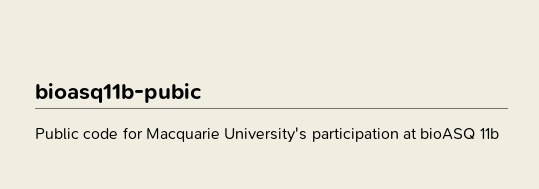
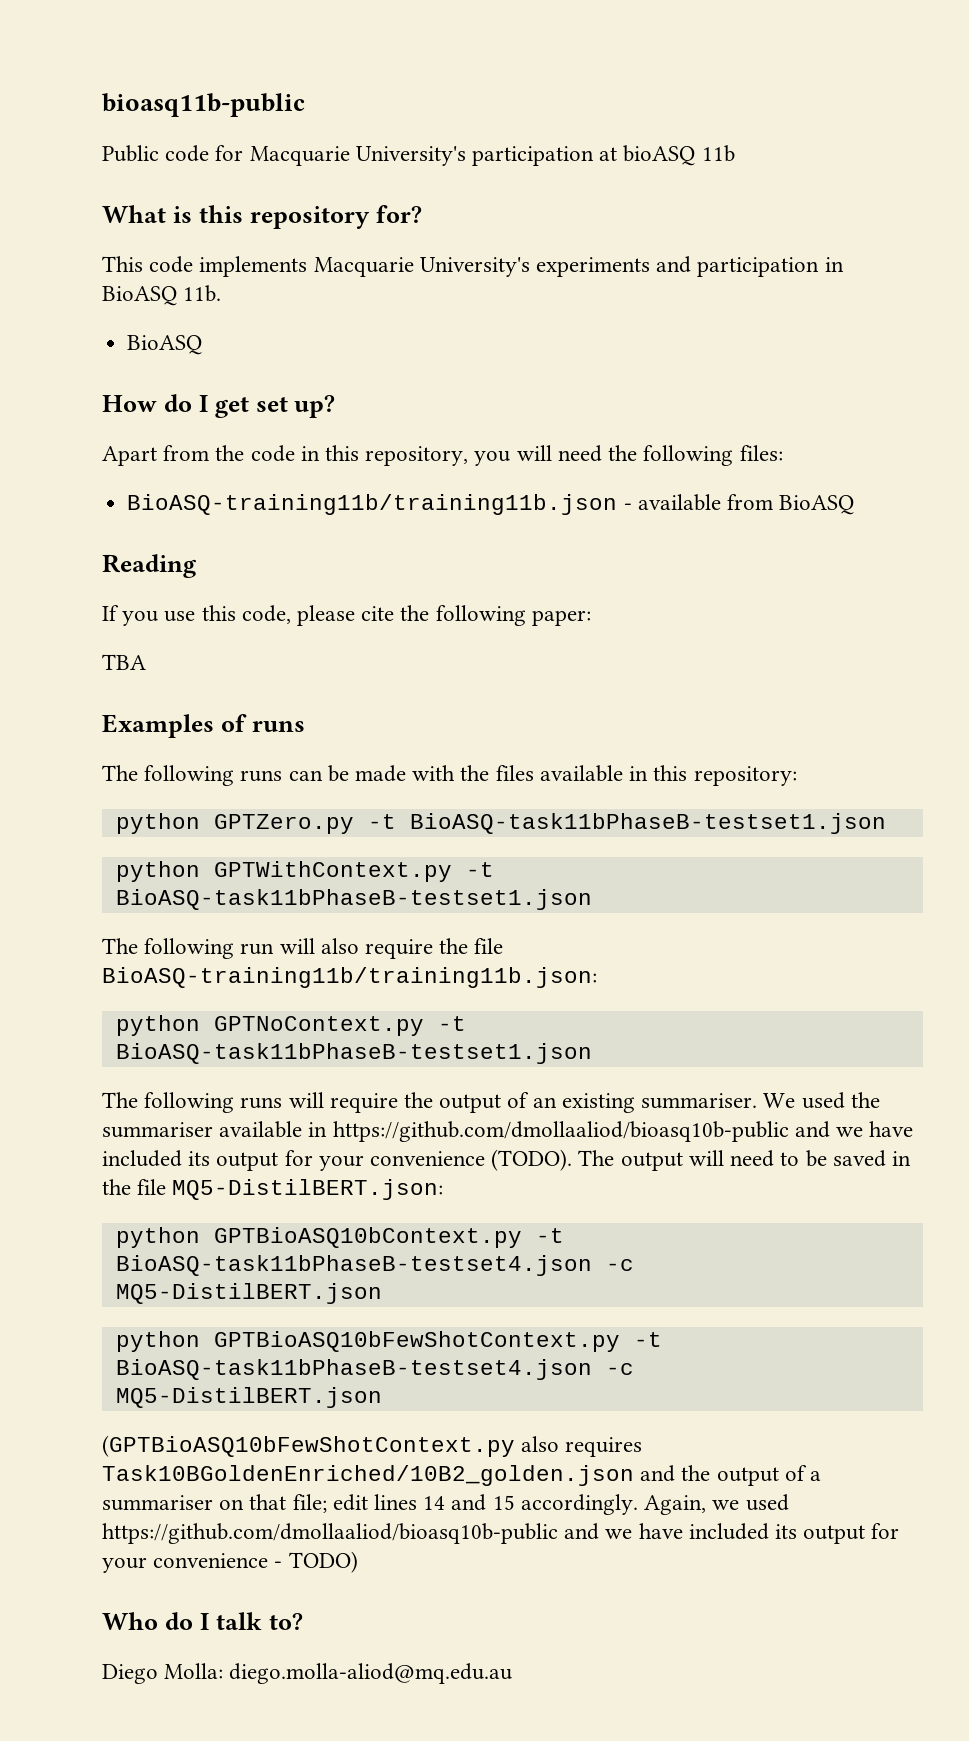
[35,83,202,103] bioasq11b-pubic -> [102,93,305,117] bioasq11b-public
(499, 133) none -> [102,205,422,229] [102,256,844,277] [102,285,222,306] [127,335,203,355] [102,394,336,418] [102,445,783,466] [127,494,855,515] [102,554,197,578] [102,605,591,626] [102,654,146,670] [102,714,305,738] [102,765,797,786] [115,813,886,834] [115,861,494,882] [115,889,592,910] [102,938,504,959] [102,967,597,988] [115,1015,466,1036] [115,1043,592,1064] [102,1092,880,1113] [102,1121,914,1142] [102,1149,911,1171] [102,1179,444,1200] [115,1227,564,1248] [115,1255,634,1276] [115,1283,382,1304] [115,1331,662,1352] [115,1359,634,1380] [115,1387,382,1408] [102,1435,643,1457] [102,1465,822,1486] [102,1494,789,1515] [102,1523,900,1544] [102,1551,358,1573] [102,1612,303,1630] [102,1663,513,1684] // What is this repository for? // This code implements Macquarie University's experiments and participation in BioASQ 11b. // BioASQ // How do I get set up? // Apart from the code in this repository, you will need the following files: // BioASQ-training11b/training11b.json - available from BioASQ // Reading // If you use this code, please cite the following paper: // TBA // Examples of runs // The following runs can be made with the files available in this repository: // python GPTZero.py -t BioASQ-task11bPhaseB-testset1.json // python GPTWithContext.py -t BioASQ-task11bPhaseB-testset1.json // The following run will also require the file BioASQ-training11b/training11b.json: // python GPTNoContext.py -t BioASQ-task11bPhaseB-testset1.json // The following runs will require the output of an existing summariser. We used the summariser available in https://github.com/dmollaaliod/bioasq10b-public and we have included its output for your convenience (TODO). The output will need to be saved in the file MQ5-DistilBERT.json: // python GPTBioASQ10bContext.py -t BioASQ-task11bPhaseB-testset4.json -c MQ5-DistilBERT.json // python GPTBioASQ10bFewShotContext.py -t BioASQ-task11bPhaseB-testset4.json -c MQ5-DistilBERT.json // (GPTBioASQ10bFewShotContext.py also requires Task10BGoldenEnriched/10B2_golden.json and the output of a summariser on that file; edit lines 14 and 15 accordingly. Again, we used https://github.com/dmollaaliod/bioasq10b-public and we have included its output for your convenience - TODO) // Who do I talk to? // Diego Molla: diego.molla-aliod@mq.edu.au

